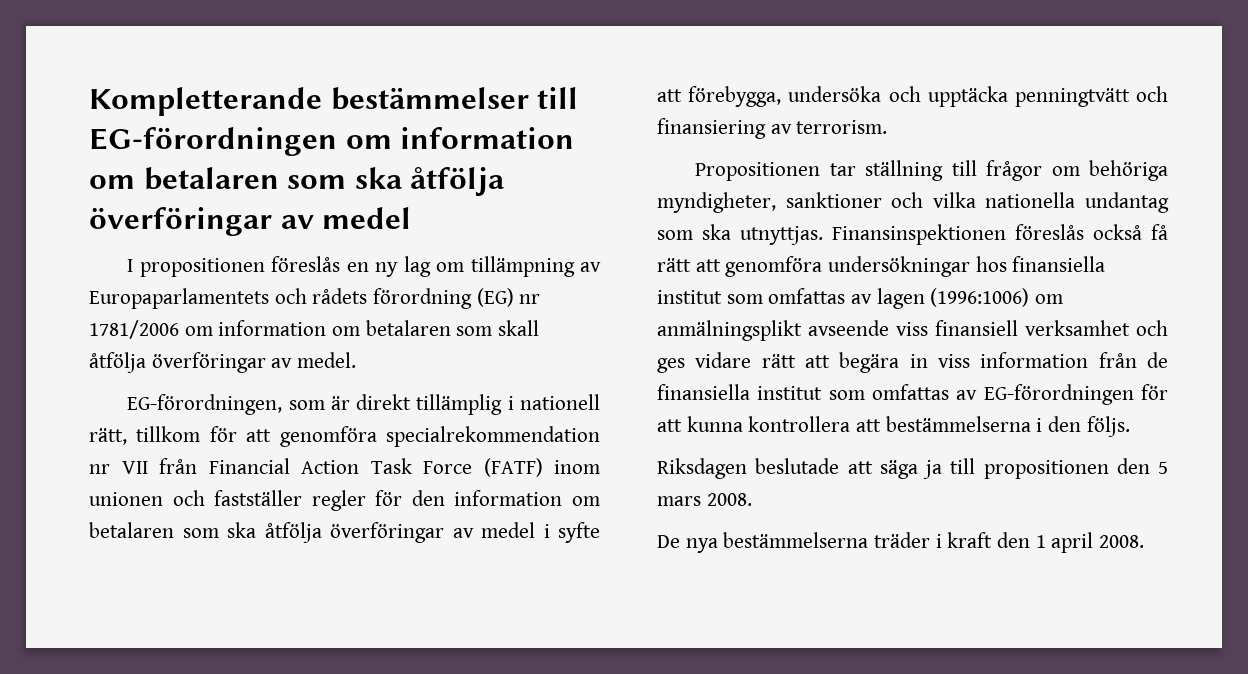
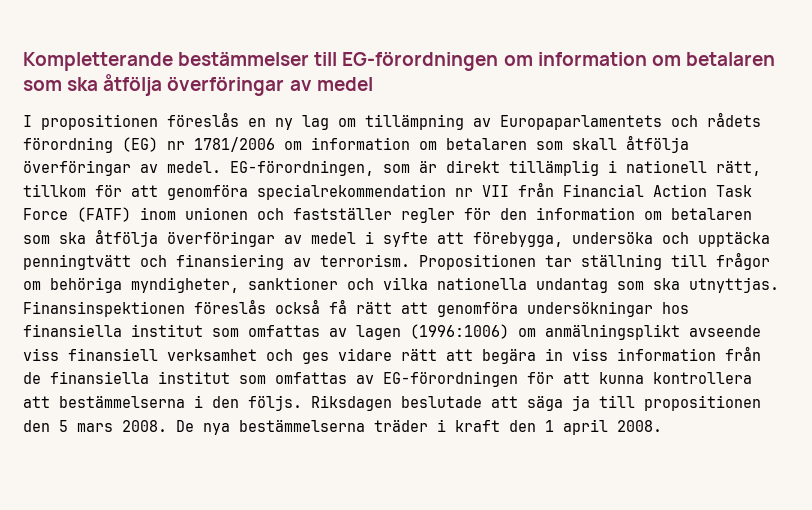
(357, 360) // -> (221, 167) none
(888, 127) // -> (410, 260) none
(1130, 426) // -> (302, 403) none
(752, 499) // -> (167, 426) none

